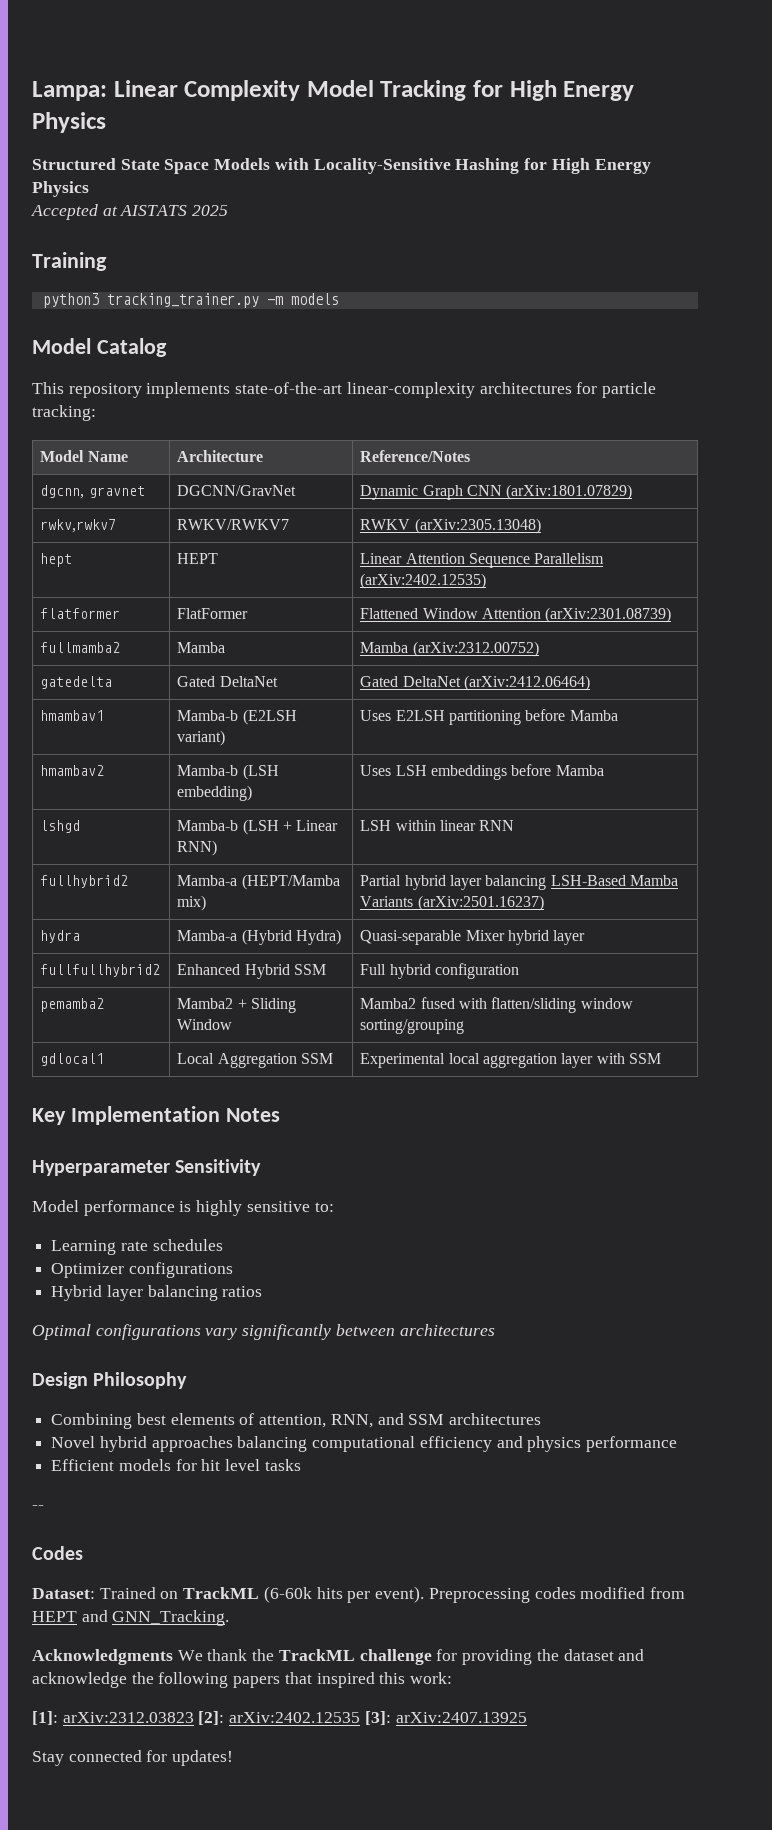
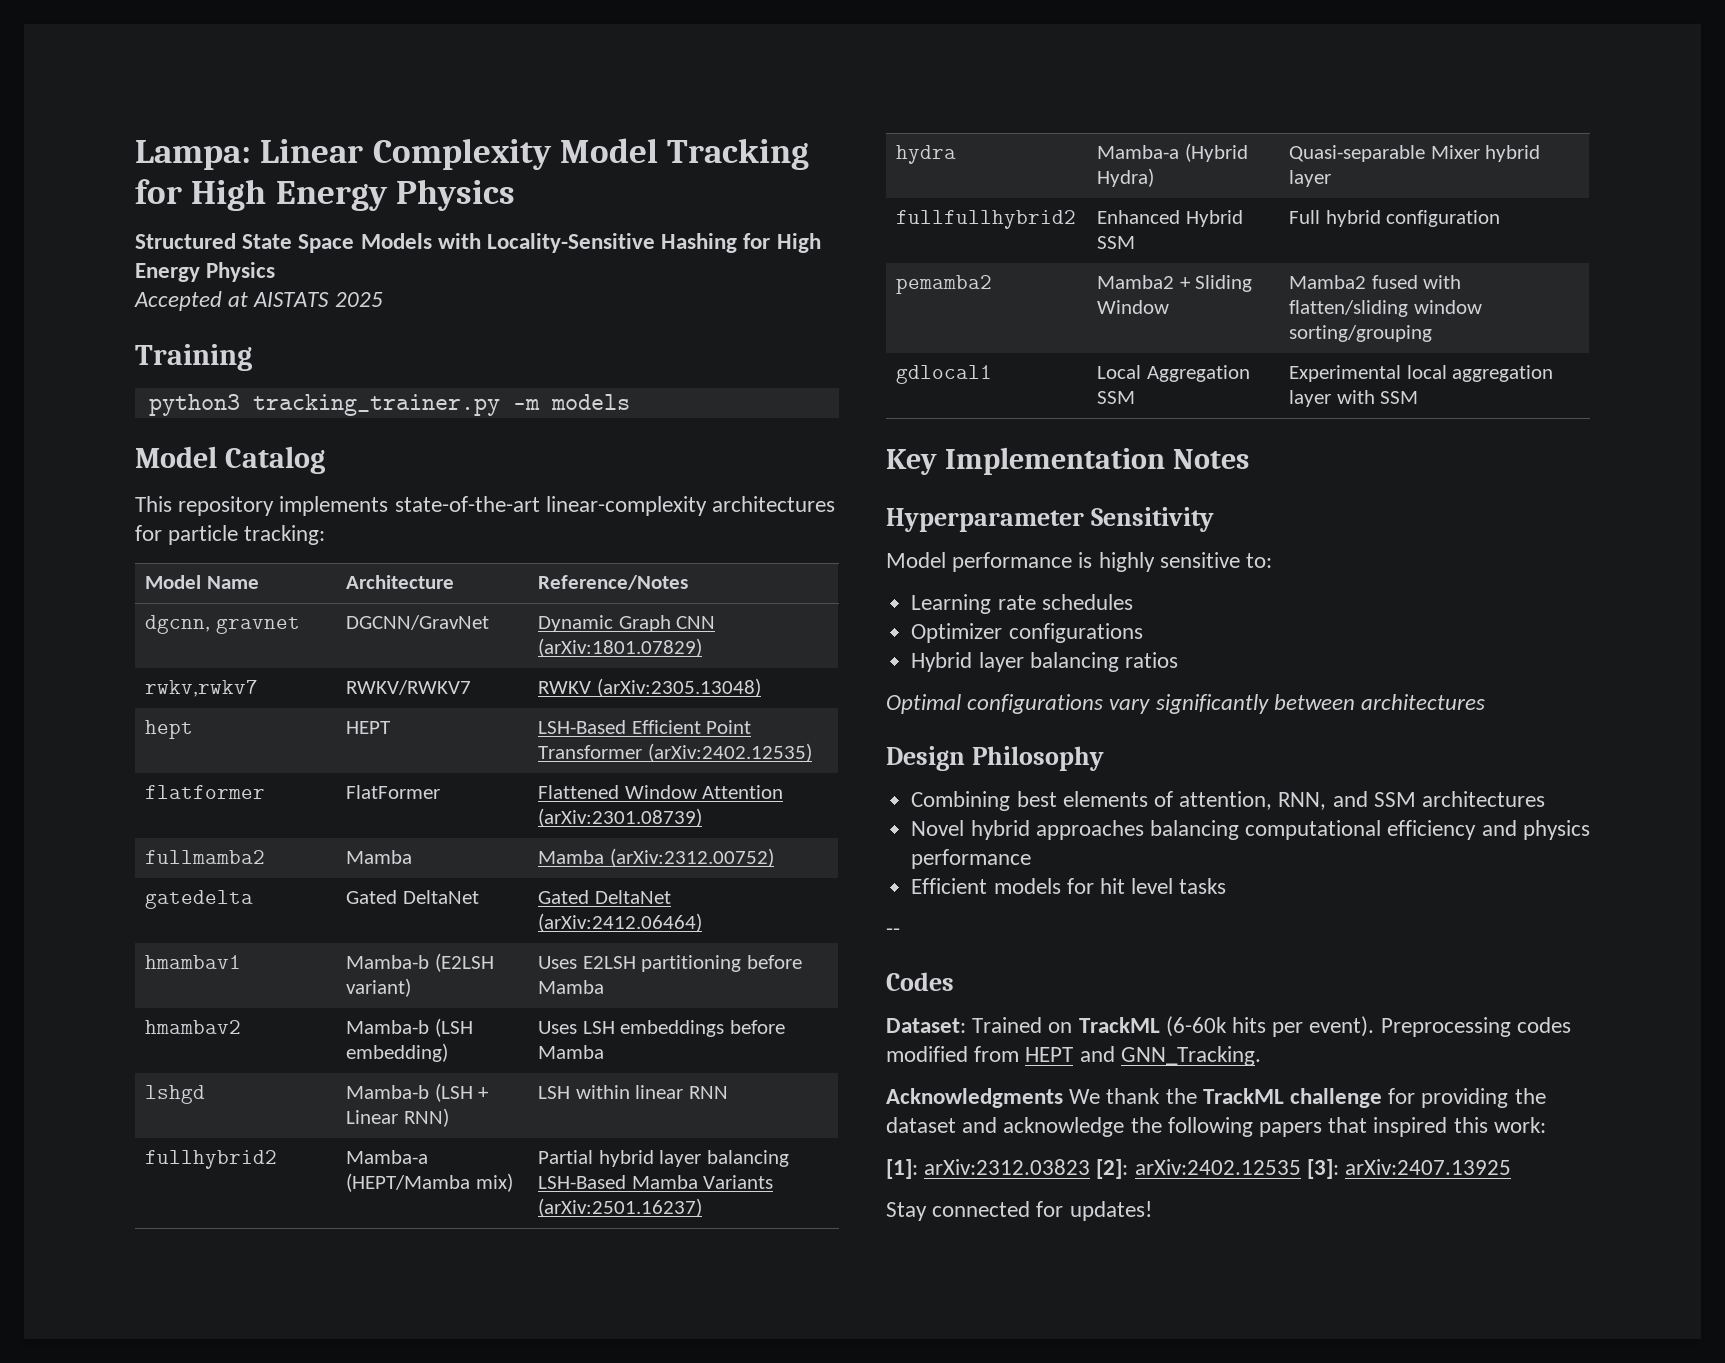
[360,553,605,568] Linear Attention Sequence Parallelism -> [538,720,752,734] [538,745,643,759] LSH-Based Efficient Point Transformer

